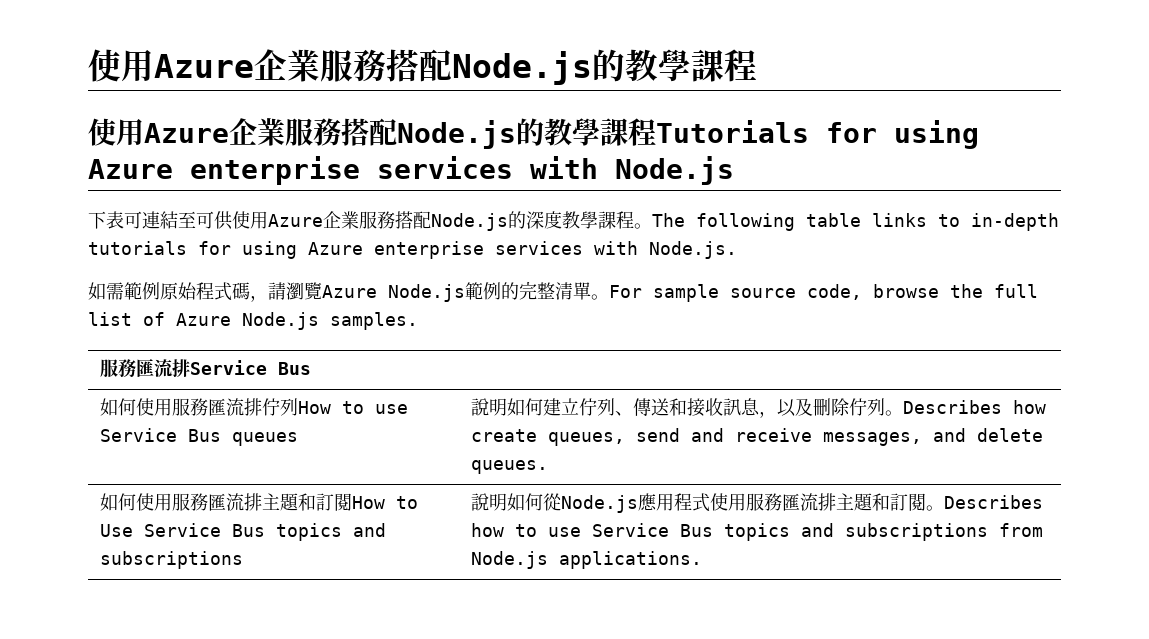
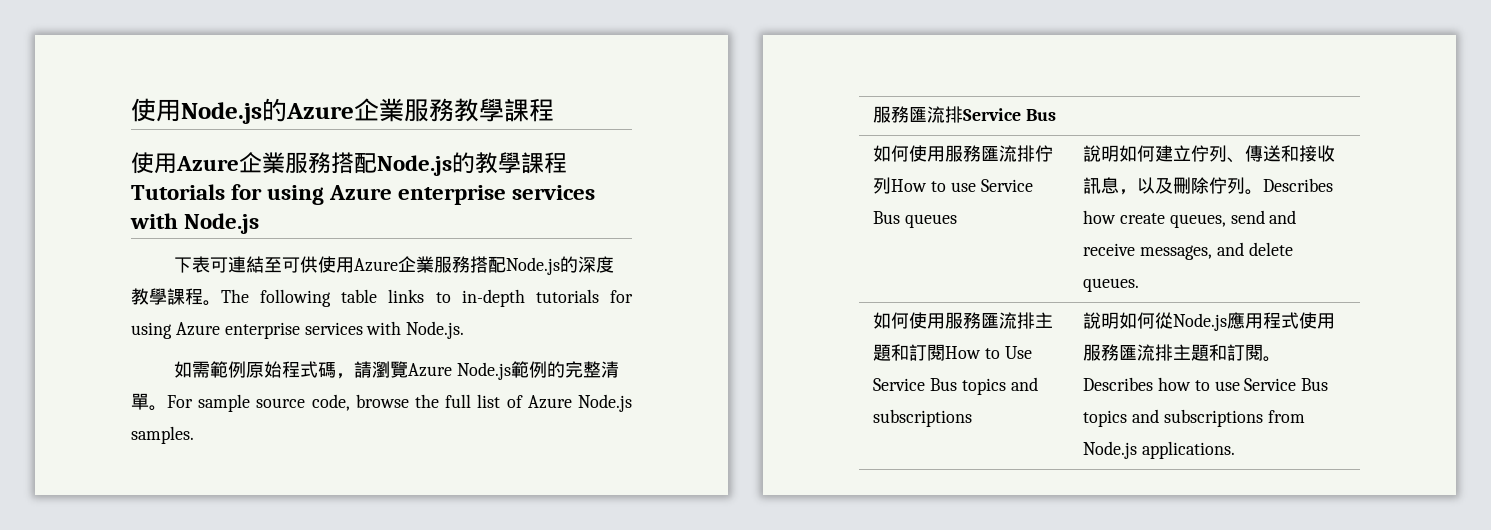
[88,49,625,85] 使用Azure企業服務搭配Node.js的 -> [131,98,454,124] 使用Node.js的Azure企業服務

